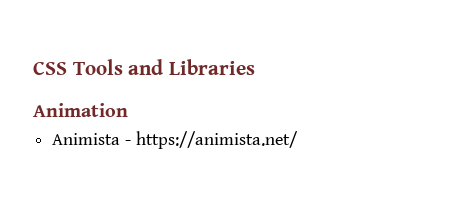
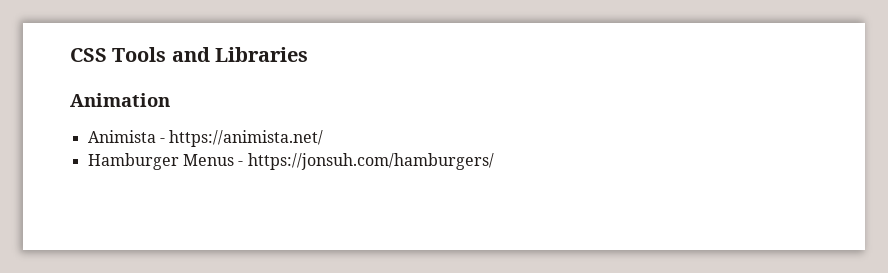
(298, 140) none -> [87,153,494,170] // Hamburger Menus - https://jonsuh.com/hamburgers/

